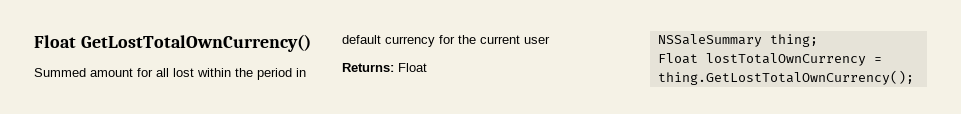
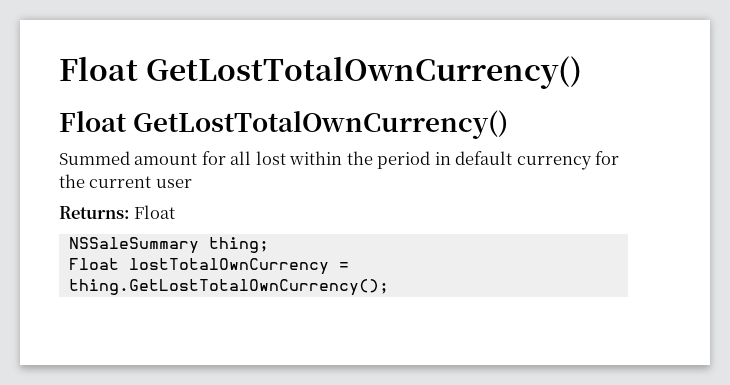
[34,34,311,52] Float GetLostTotalOwnCurrency() -> [59,56,583,89] [59,110,509,139] Float GetLostTotalOwnCurrency() // Float GetLostTotalOwnCurrency()

